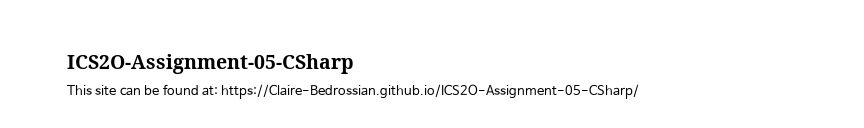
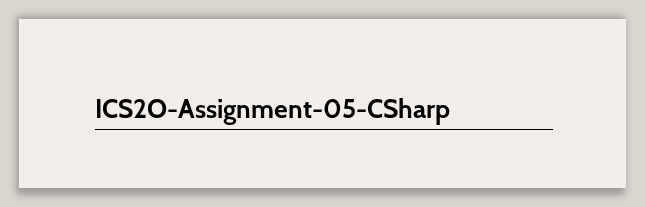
[67,84,640,99] // This site can be found at: https://Claire-Bedrossian.github.io/ICS2O-Assignment-05-CSharp/ -> (450, 111) none

